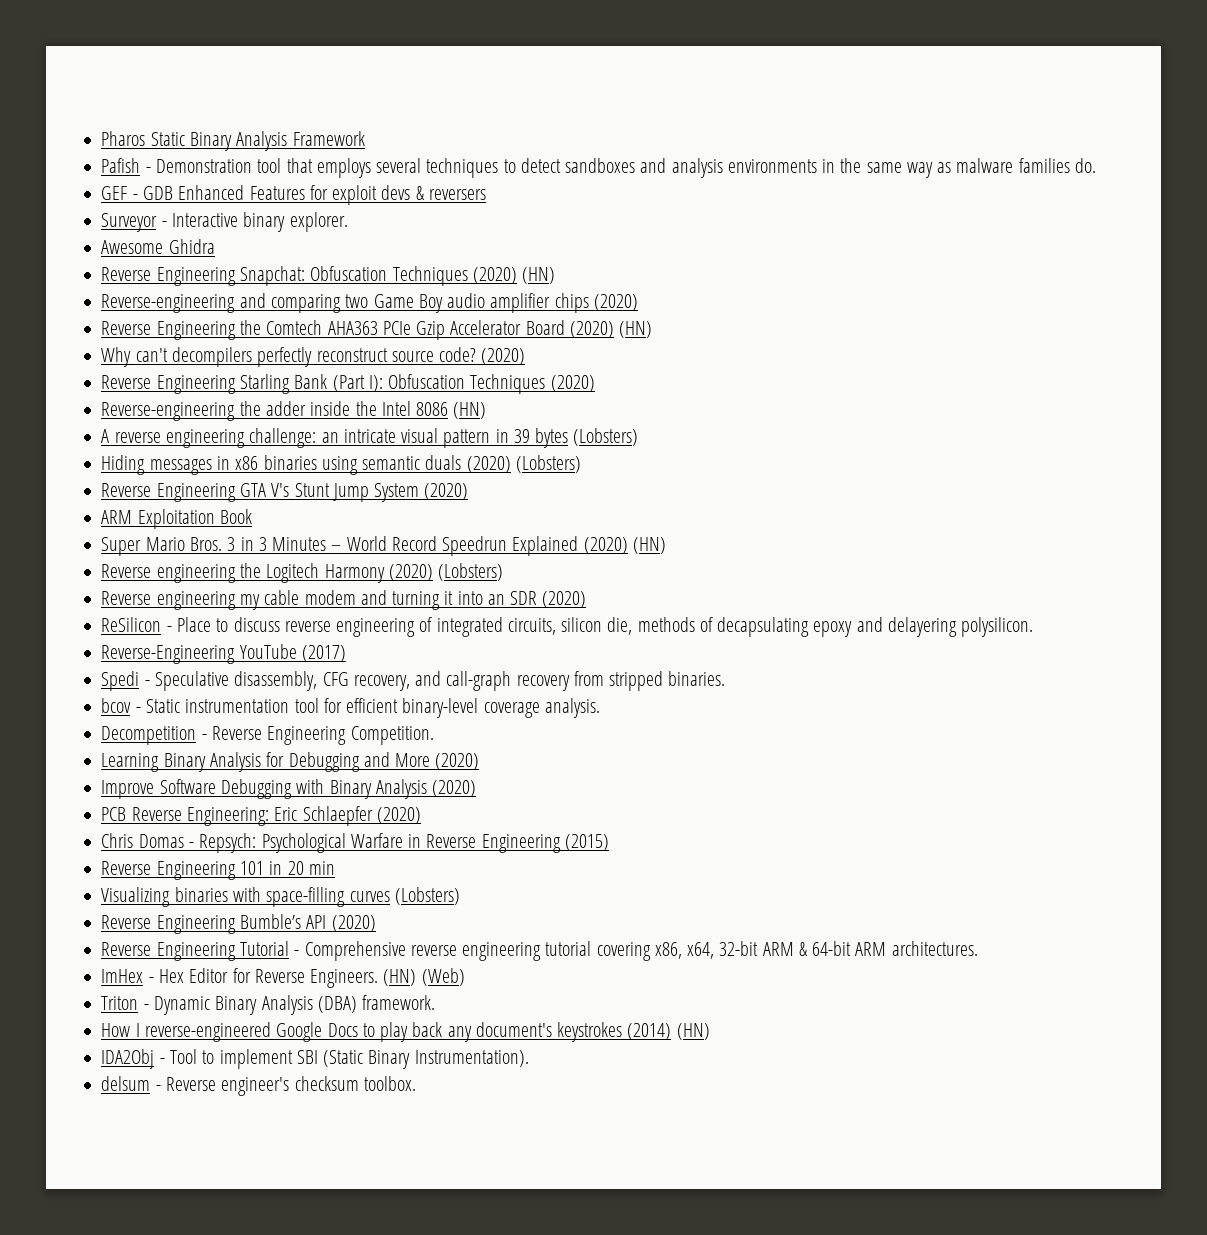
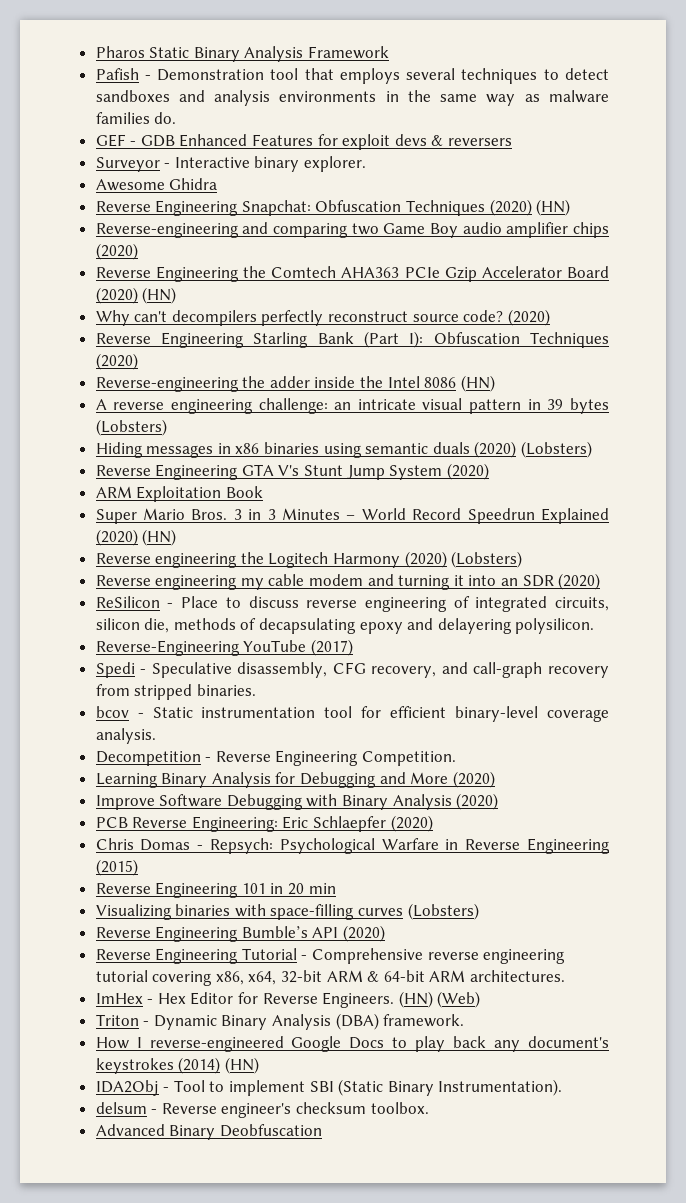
(416, 1083) none -> [95,1124,322,1140] // Advanced Binary Deobfuscation

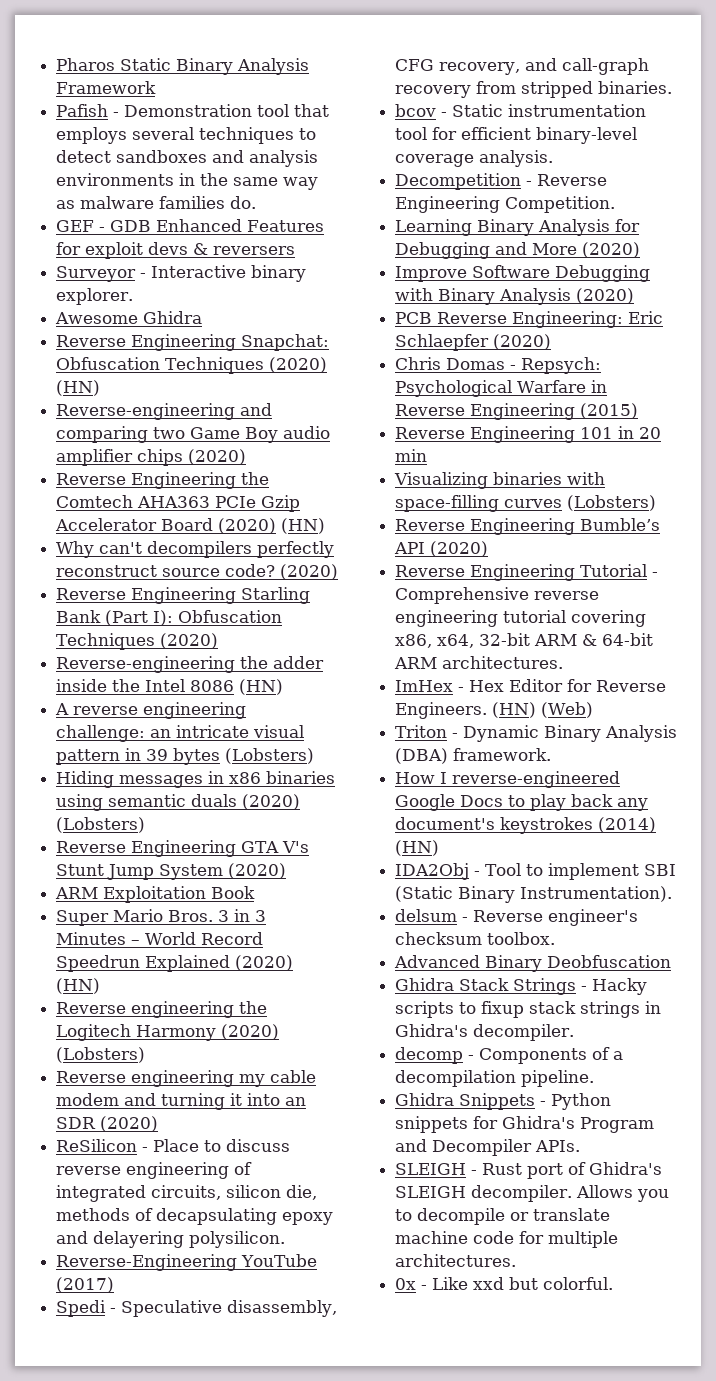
(322, 1130) none -> [395,978,648,995] [395,1001,662,1018] [395,1024,575,1041] [395,1047,624,1064] [395,1070,595,1087] [395,1093,612,1110] [395,1116,655,1133] [395,1139,581,1156] [395,1162,663,1179] [395,1185,670,1202] [395,1208,611,1225] [395,1231,619,1248] [395,1254,517,1267] [395,1277,614,1290] // Ghidra Stack Strings - Hacky scripts to fixup stack strings in Ghidra's decompiler. // decomp - Components of a decompilation pipeline. // Ghidra Snippets - Python snippets for Ghidra's Program and Decompiler APIs. // SLEIGH - Rust port of Ghidra's SLEIGH decompiler. Allows you to decompile or translate machine code for multiple architectures. // 0x - Like xxd but colorful.

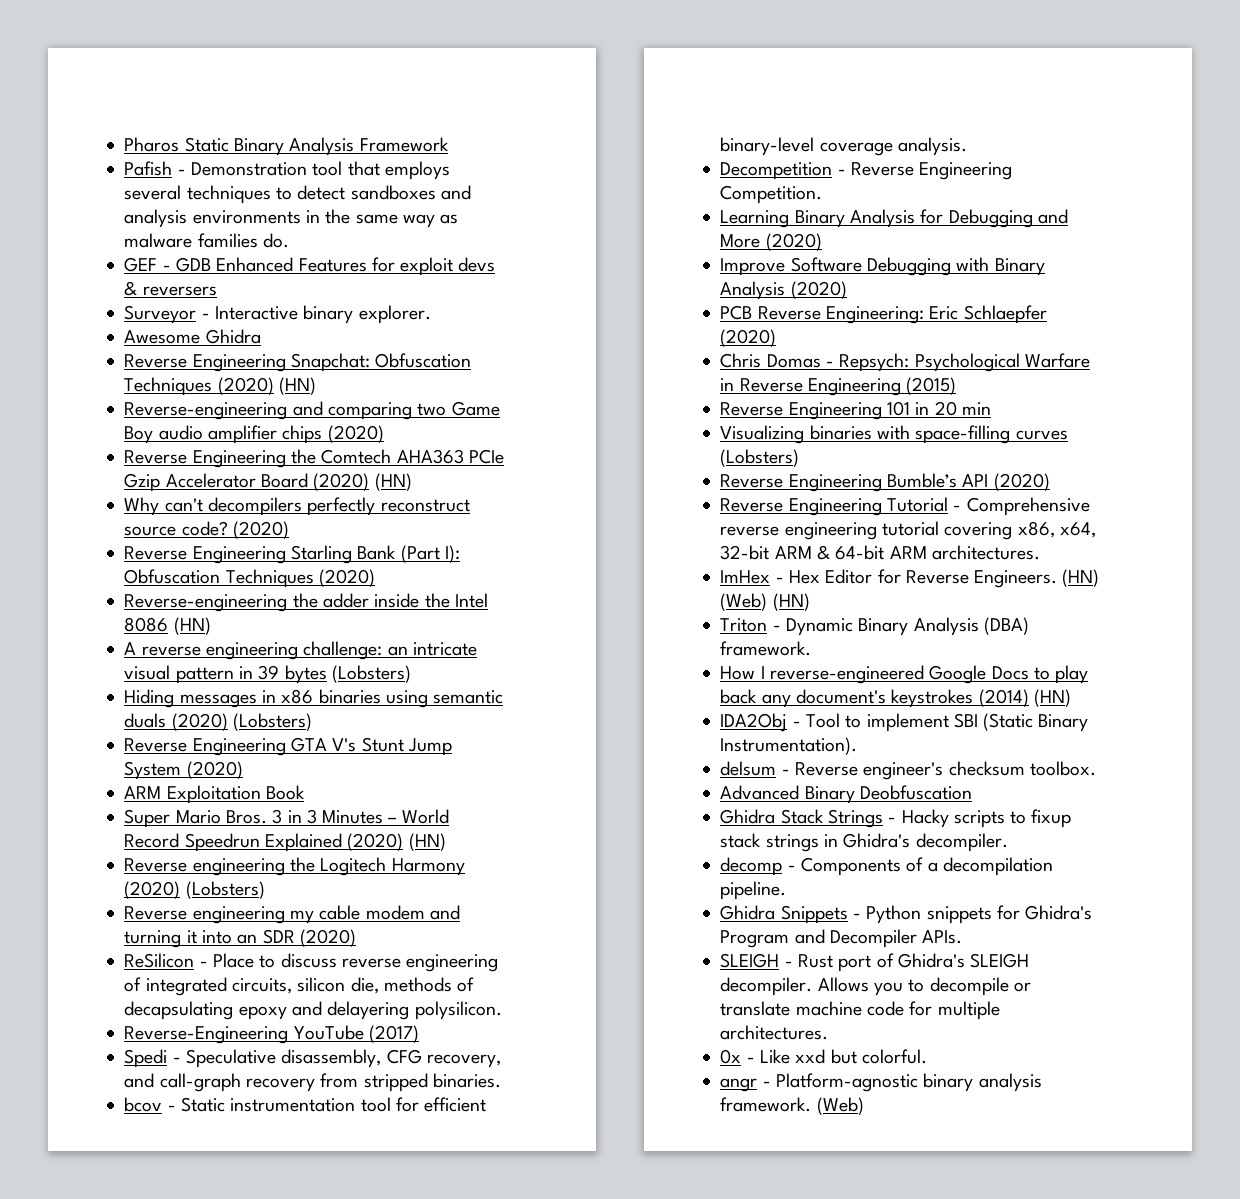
(594, 710) none -> [772,593,810,611] (HN)
(614, 1283) none -> [720,1073,1042,1092] [720,1097,864,1115] // angr - Platform-agnostic binary analysis framework. (Web)

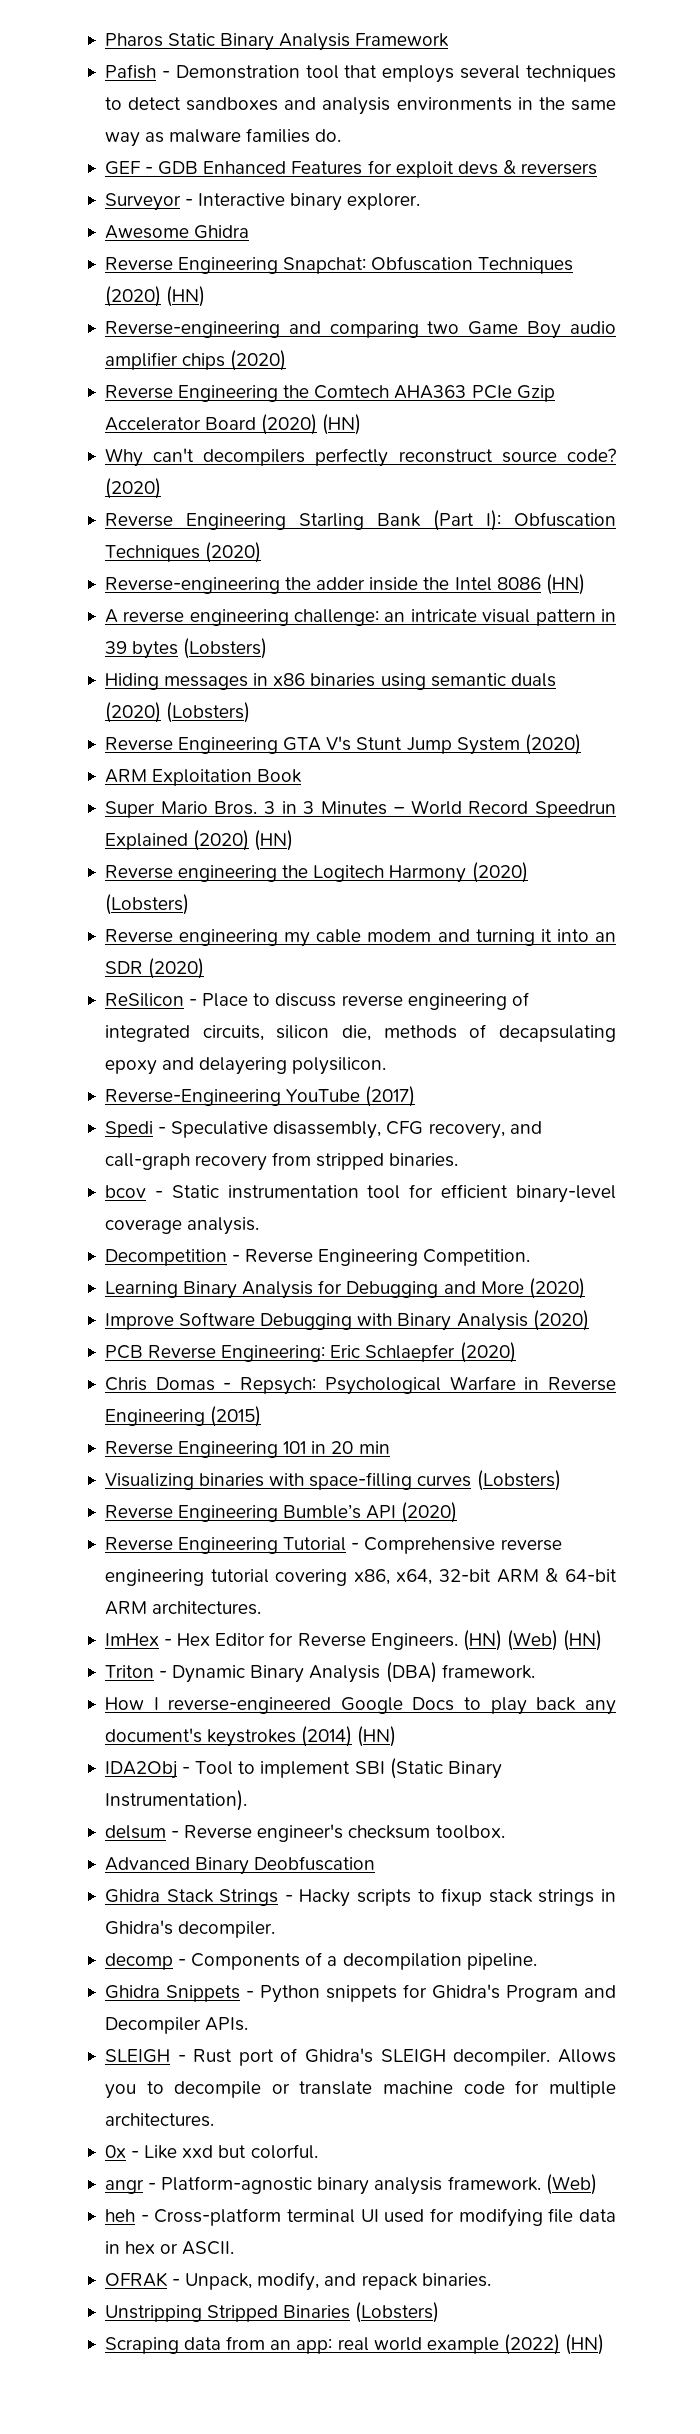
(864, 1106) none -> [104,2208,617,2227] [104,2241,235,2255] [104,2272,491,2291] [104,2302,440,2323] [104,2334,605,2355] // heh - Cross-platform terminal UI used for modifying file data in hex or ASCII. // OFRAK - Unpack, modify, and repack binaries. // Unstripping Stripped Binaries (Lobsters) // Scraping data from an app: real world example (2022) (HN)

